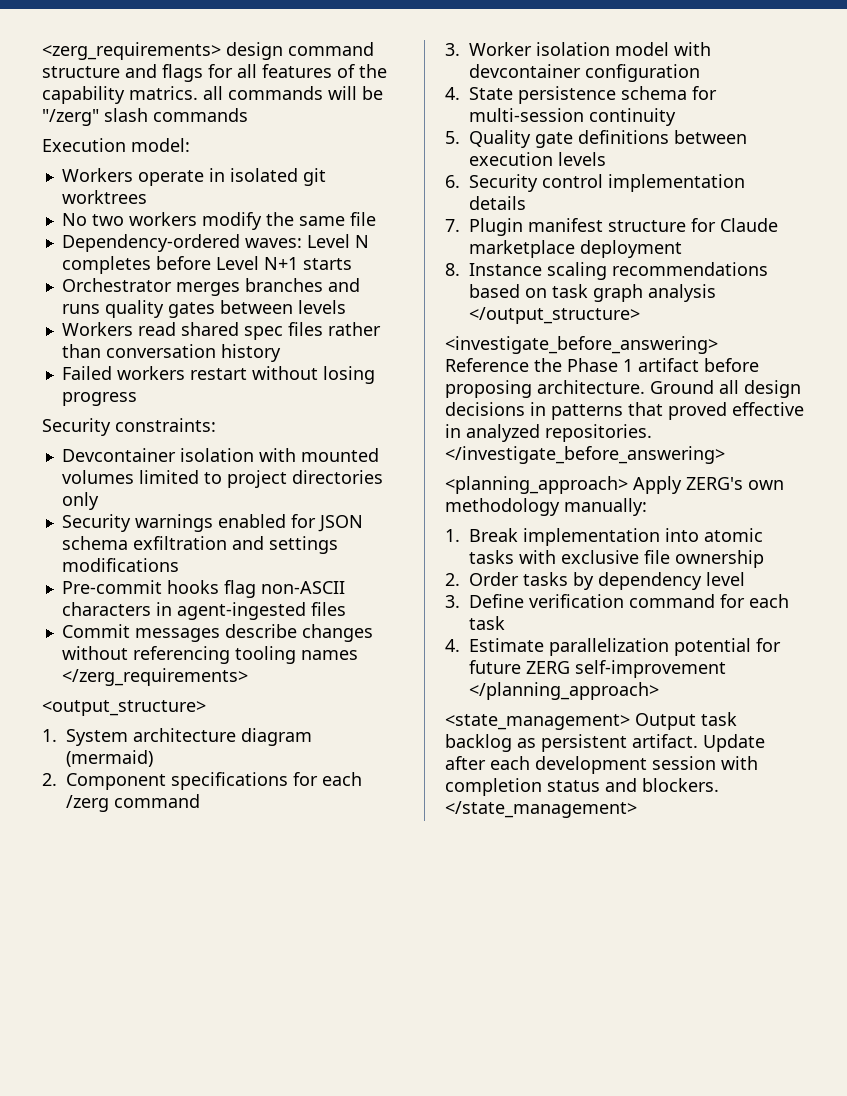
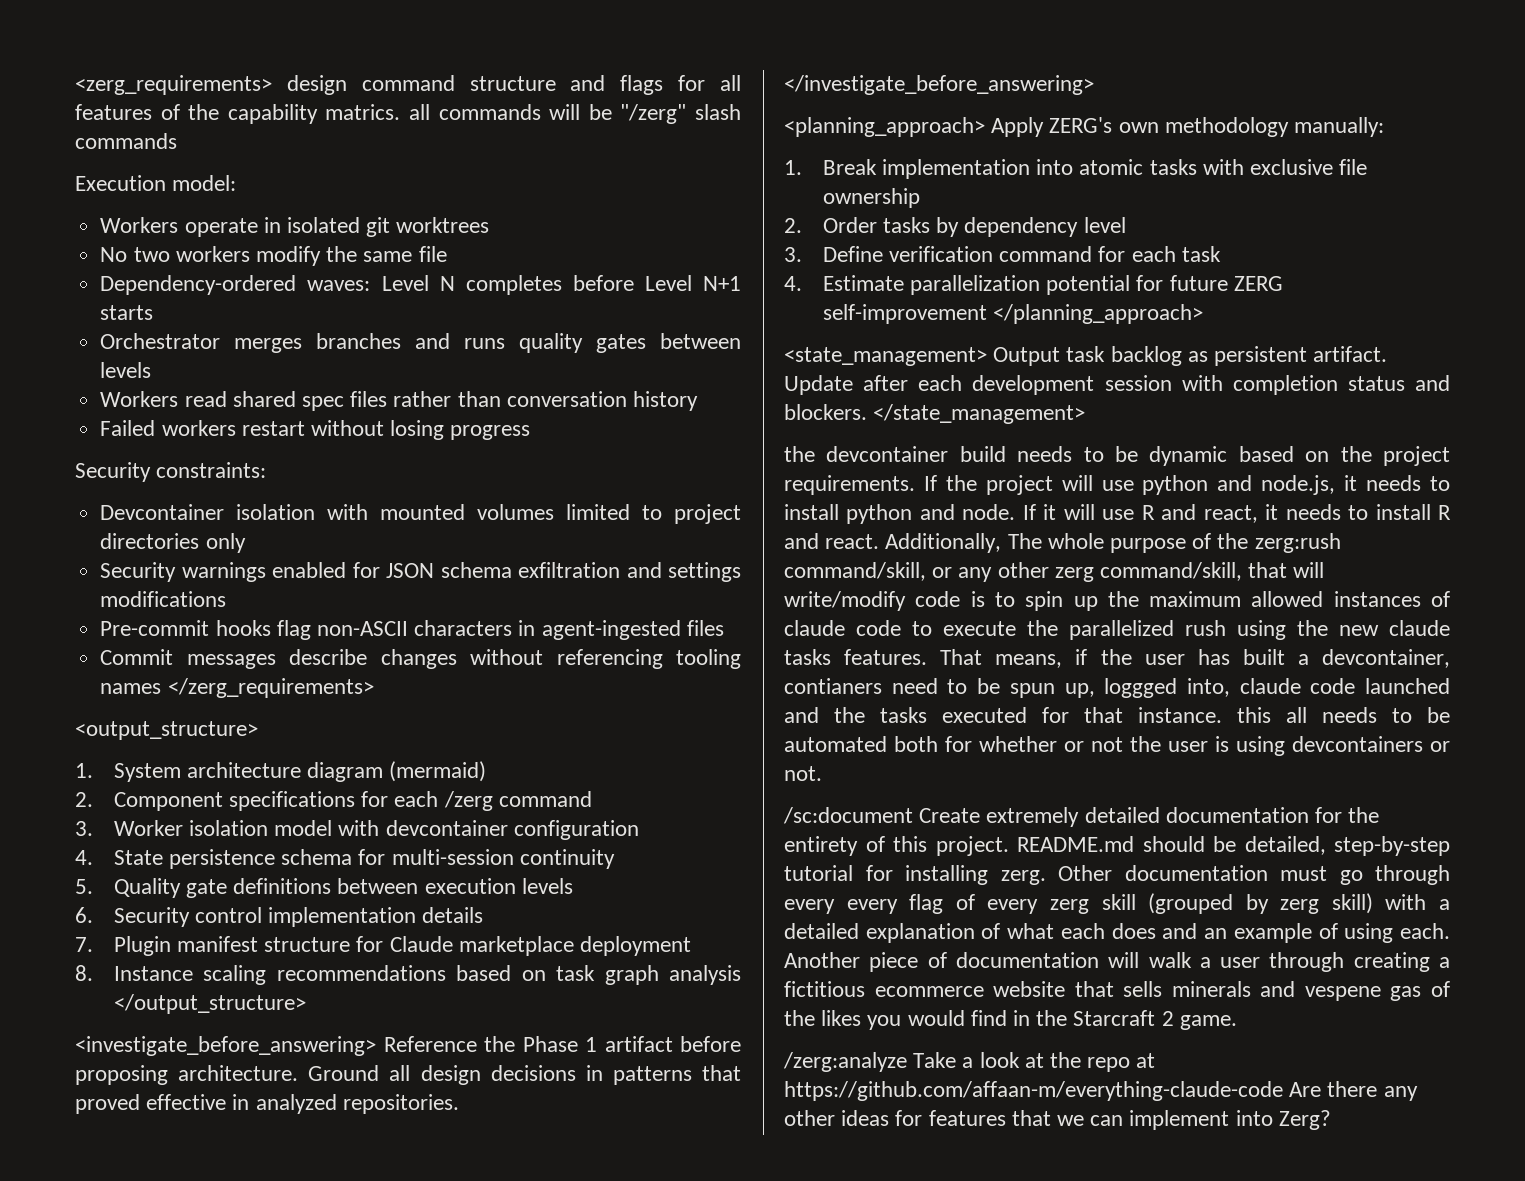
(637, 809) none -> [784,446,1450,466] [784,475,1450,495] [784,504,1452,524] [784,533,1341,553] [784,562,1325,582] [784,591,1450,611] [784,620,1450,640] [784,649,1450,668] [784,678,1450,698] [784,707,1450,723] [784,736,1450,756] [784,766,822,781] [783,807,1380,827] [784,836,1450,856] [784,865,1450,885] [784,893,1450,914] [784,923,1450,943] [784,952,1450,972] [784,981,1450,1001] [784,1010,1237,1030] [783,1052,1156,1072] [784,1081,1418,1101] [784,1110,1331,1130] // the devcontainer build needs to be dynamic based on the project requirements. If the project will use python and node.js, it needs to install python and node. If it will use R and react, it needs to install R and react. Additionally, The whole purpose of the zerg:rush command/skill, or any other zerg command/skill, that will write/modify code is to spin up the maximum allowed instances of claude code to execute the parallelized rush using the new claude tasks features. That means, if the user has built a devcontainer, contianers need to be spun up, loggged into, claude code launched and the tasks executed for that instance. this all needs to be automated both for whether or not the user is using devcontainers or not. // /sc:document Create extremely detailed documentation for the entirety of this project. README.md should be detailed, step-by-step tutorial for installing zerg. Other documentation must go through every every flag of every zerg skill (grouped by zerg skill) with a detailed explanation of what each does and an example of using each. Another piece of documentation will walk a user through creating a fictitious ecommerce website that sells minerals and vespene gas of the likes you would find in the Starcraft 2 game. // /zerg:analyze Take a look at the repo at https://github.com/affaan-m/everything-claude-code Are there any other ideas for features that we can implement into Zerg?

